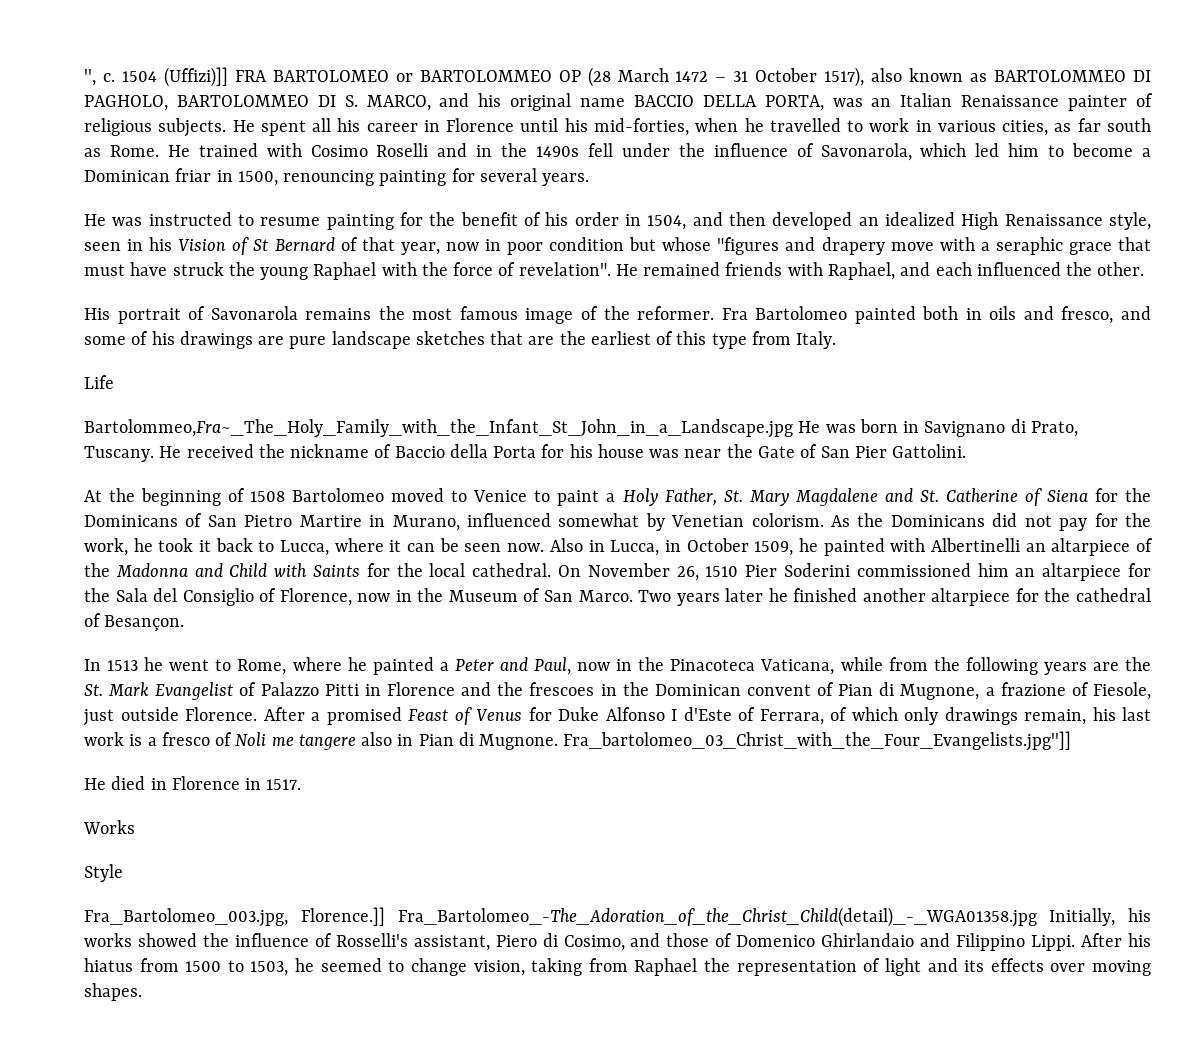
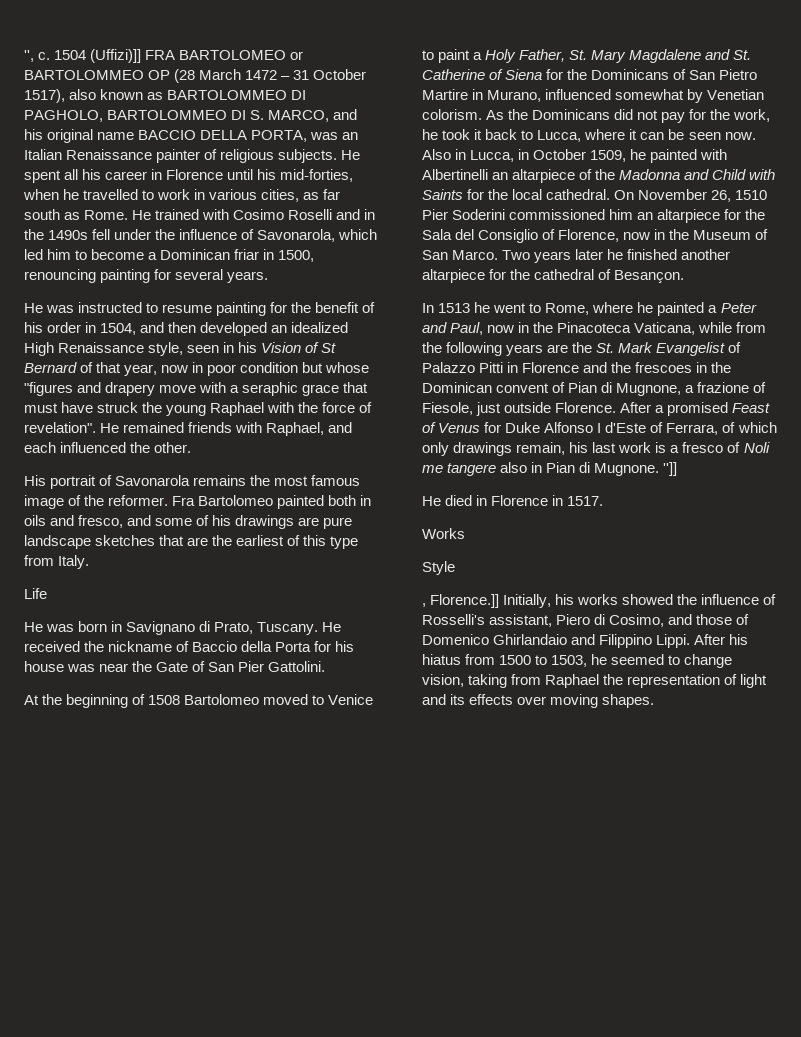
[84,419,793,438] Bartolommeo,Fra~_The_Holy_Family_with_the_Infant_St_John_in_a_Landscape.jpg -> (47, 593) none
[563,731,1072,751] Fra_bartolomeo_03_Christ_with_the_Four_Evangelists.jpg'']] -> [663,462,678,476] '']]
[84,907,1037,927] Fra_Bartolomeo_003.jpg, Florence.]] Fra_Bartolomeo_-The_Adoration_of_the_Christ_Child(detail)_-_WGA01358.jpg -> [422,594,500,608] , Florence.]]

